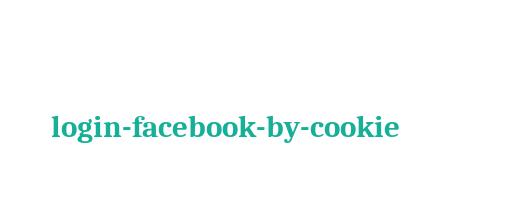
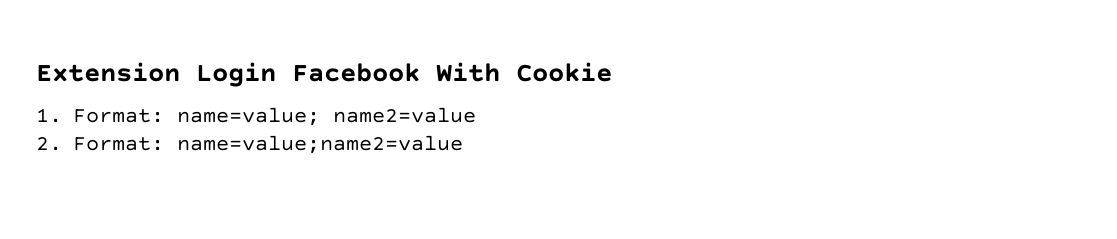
[51,115,400,143] login-facebook-by-cookie -> [36,62,612,87] [36,107,476,126] [36,135,463,154] Extension Login Facebook With Cookie // 1. Format: name=value; name2=value // 2. Format: name=value;name2=value

